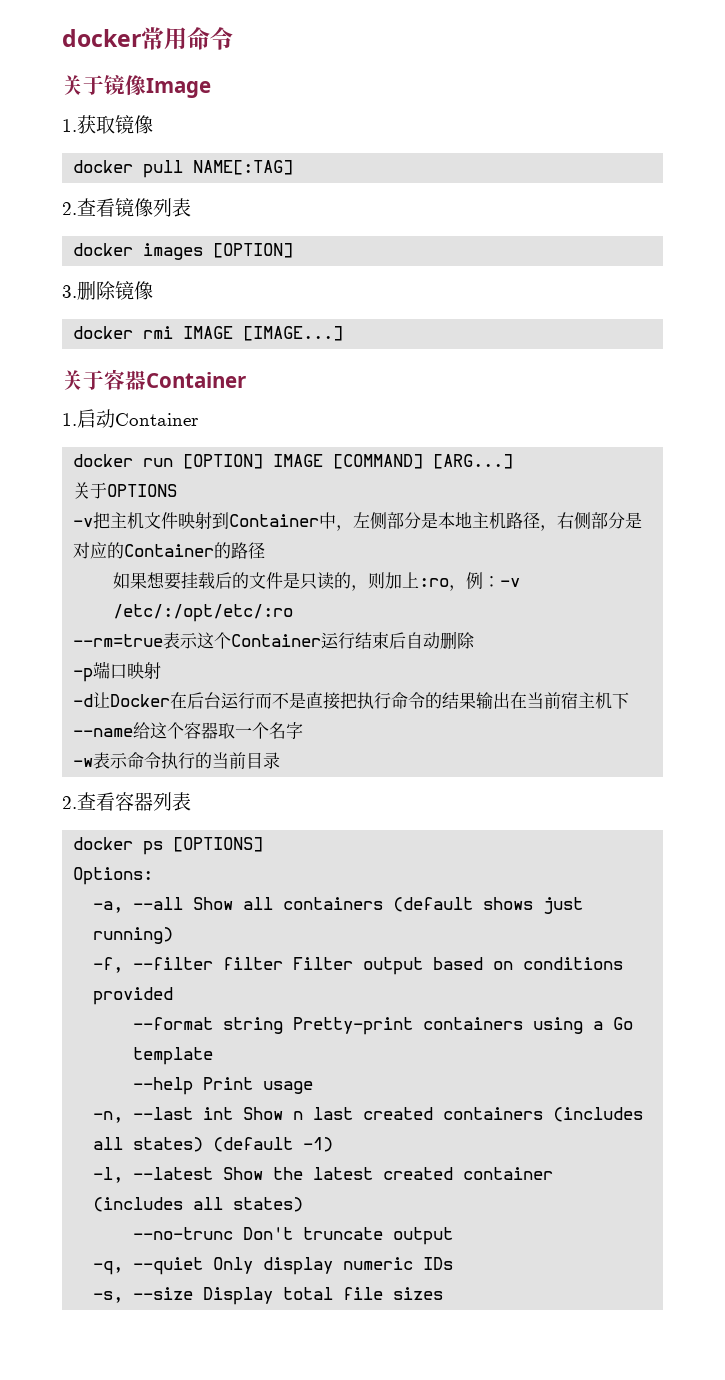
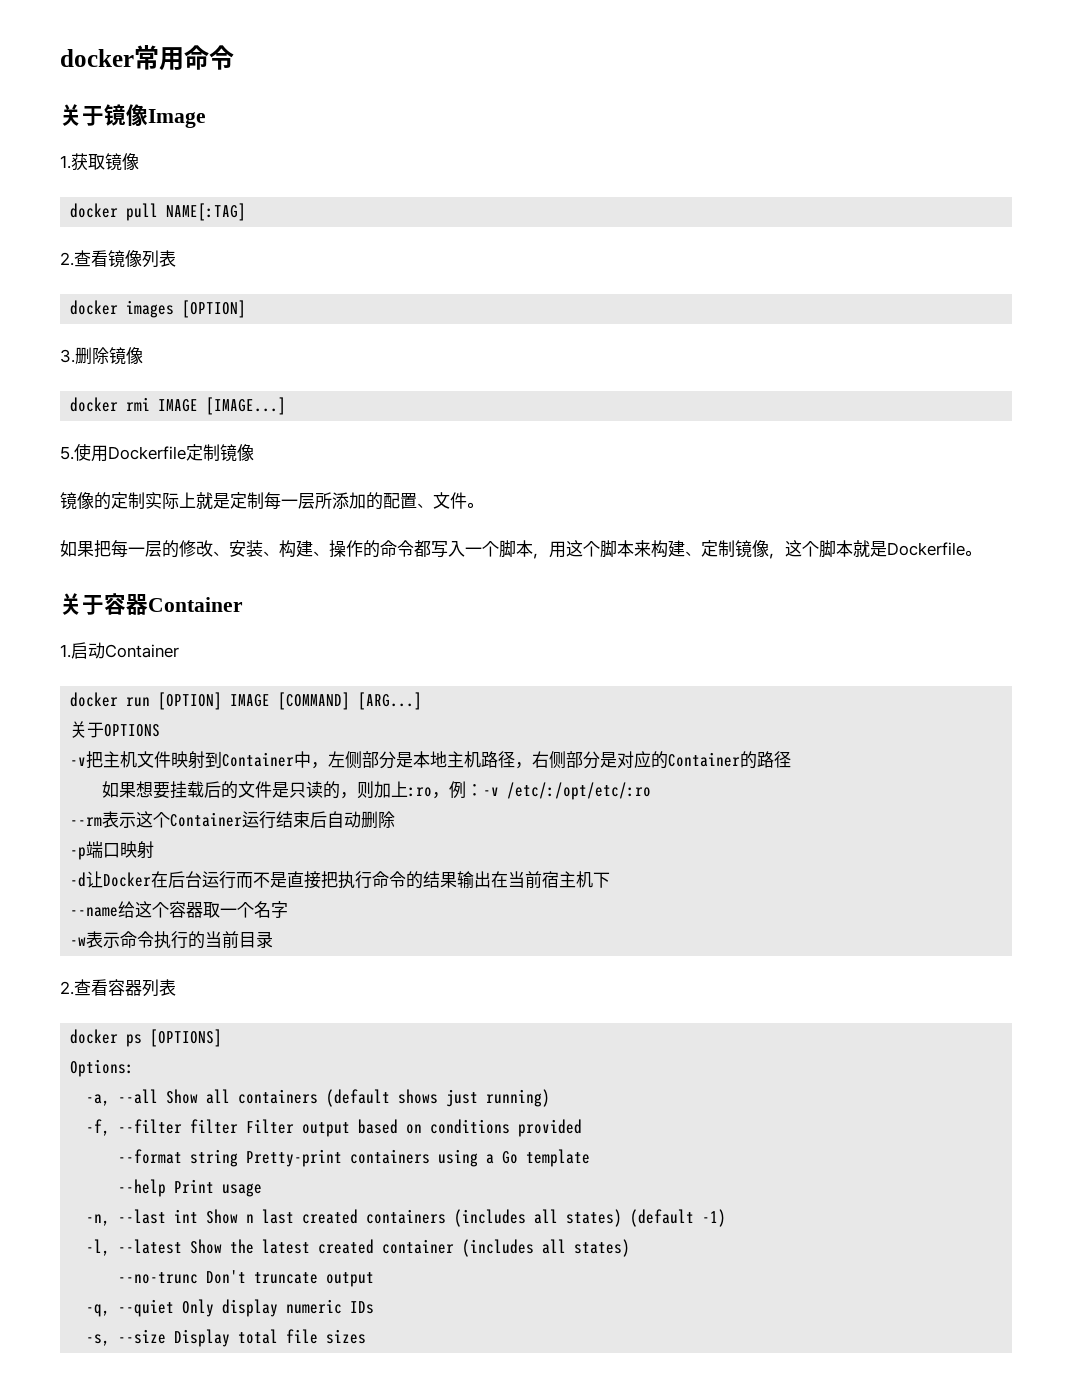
(344, 333) none -> [60,443,254,462] [60,492,483,510] [60,540,981,559] // 5.使用Dockerfile定制镜像 // 镜像的定制实际上就是定制每一层所添加的配置、文件。 // 如果把每一层的修改、安装、构建、操作的命令都写入一个脚本，用这个脚本来构建、定制镜像，这个脚本就是Dockerfile。
[73,634,164,647] --rm=true -> [70,817,103,826] --rm

